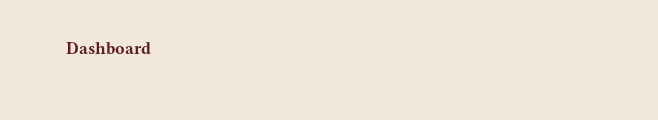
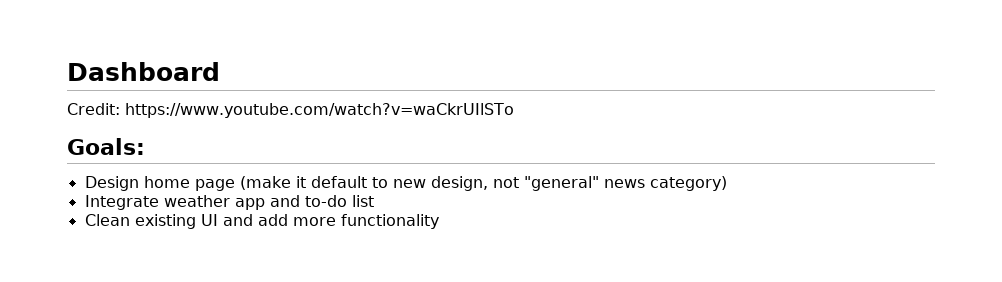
(151, 48) none -> [67,103,514,118] [67,138,145,155] [84,176,727,191] [84,195,374,210] [84,214,439,229] // Credit: https://www.youtube.com/watch?v=waCkrUIlSTo // Goals: // Design home page (make it default to new design, not "general" news category) // Integrate weather app and to-do list // Clean existing UI and add more functionality

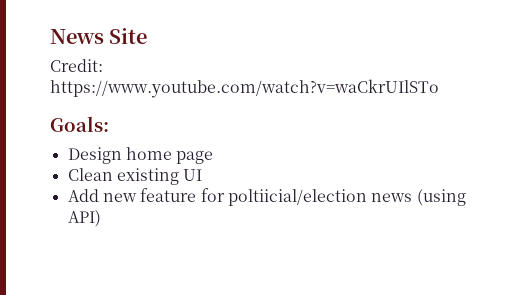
[67,62,220,81] Dashboard -> [50,28,148,44] News Site
[239,176,727,191] [84,195,374,210] [84,214,439,229] (make it default to new design, not "general" news category) // Integrate weather app and to-do list // Clean existing UI and add more functionality -> [67,168,203,185] [67,188,466,206] [67,210,101,227] // Clean existing UI // Add new feature for poltiicial/election news (using API)

